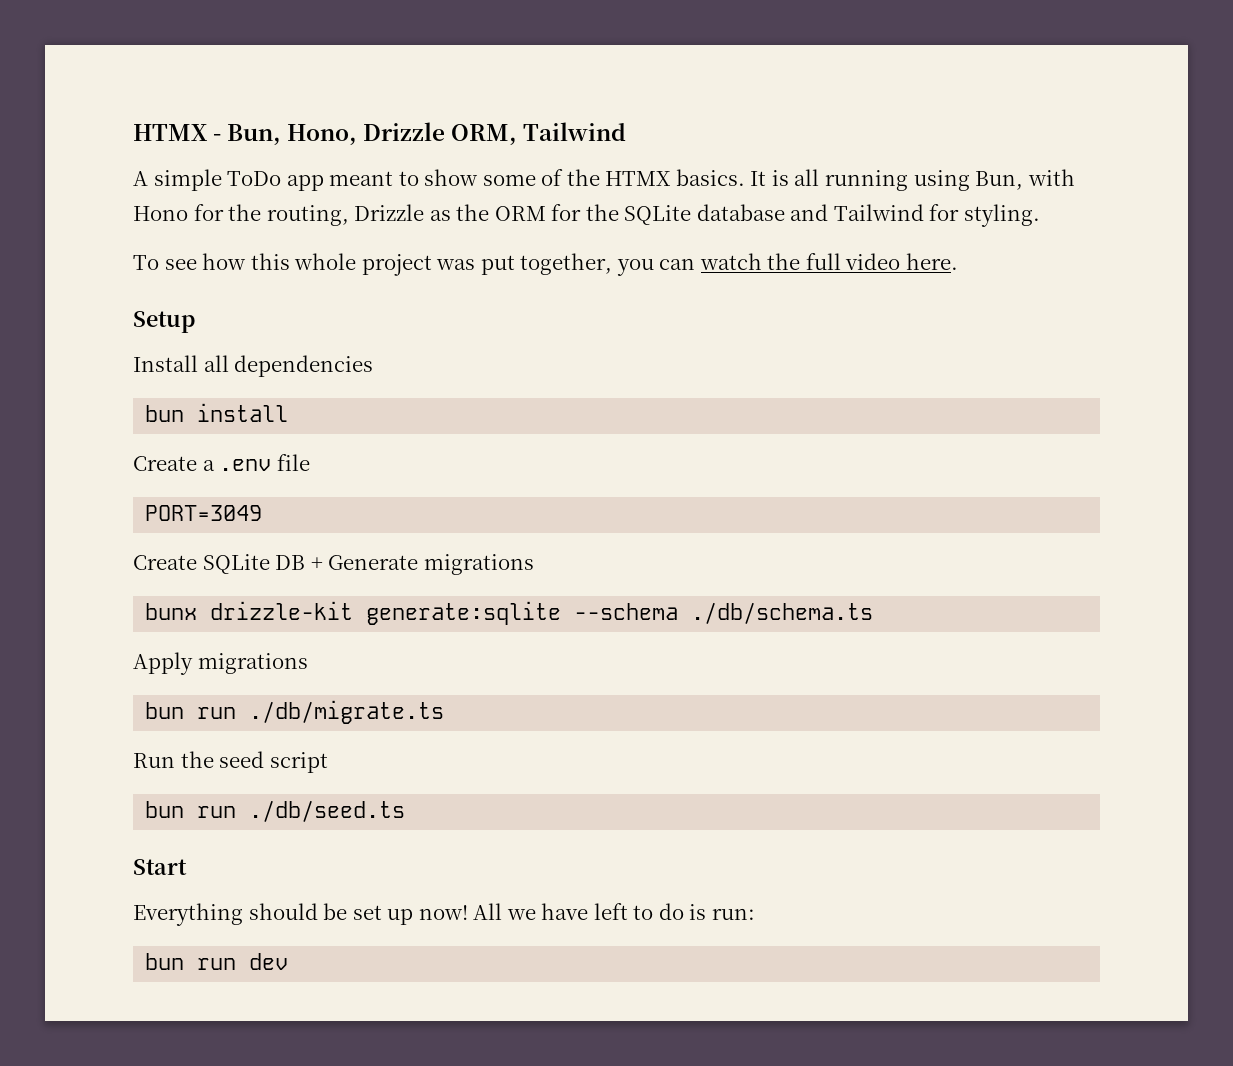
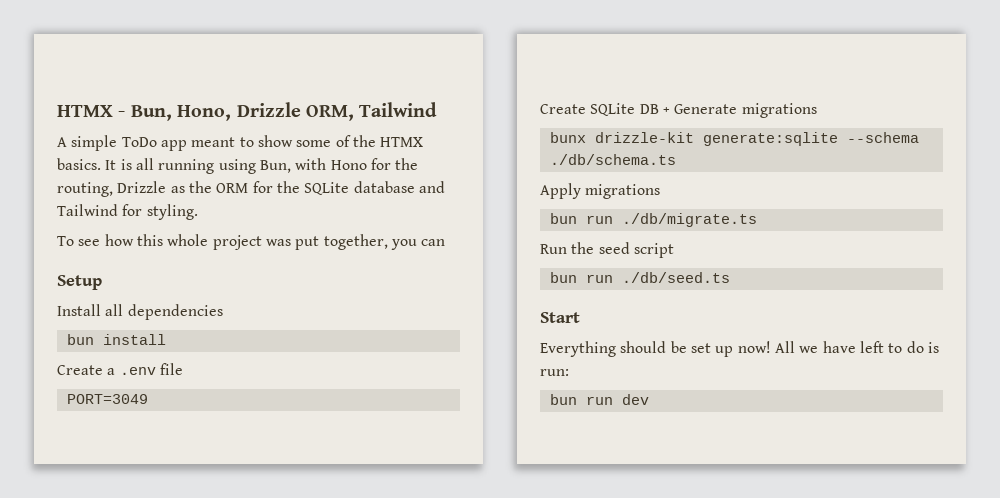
[699,253,959,270] watch the full video here. -> (446, 242) none

